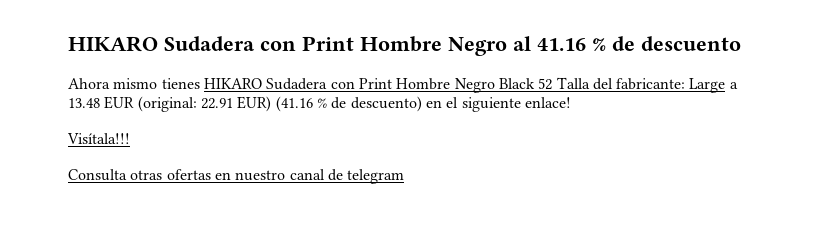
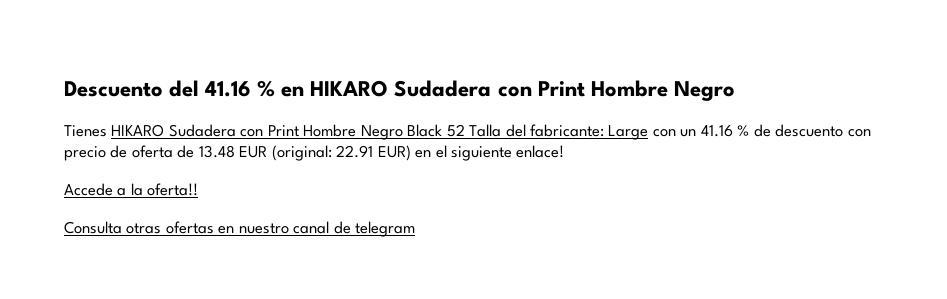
[68,36,741,56] [68,78,200,89] HIKARO Sudadera con Print Hombre Negro al 41.16 % de descuento // Ahora mismo tienes -> [64,80,735,101] [64,125,107,137] Descuento del 41.16 % en HIKARO Sudadera con Print Hombre Negro // Tienes
[729,82,738,89] a -> [652,124,871,137] [64,145,195,161] con un 41.16 % de descuento con precio de oferta de
[275,96,422,112] (41.16 % de descuento) -> (411, 153) none
[67,133,130,144] Visítala!!! -> [64,183,199,196] Accede a la oferta!!

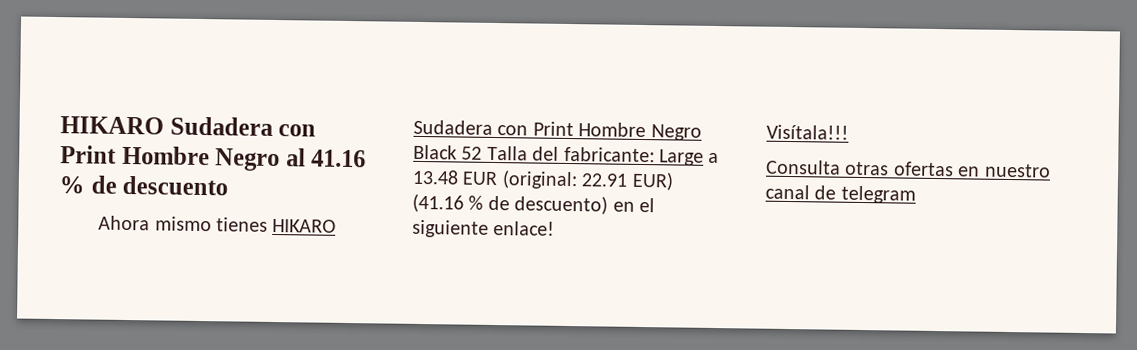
[64,80,735,101] [64,125,107,137] Descuento del 41.16 % en HIKARO Sudadera con Print Hombre Negro // Tienes -> [60,116,317,137] [60,145,367,172] [59,175,229,196] [98,215,268,232] HIKARO Sudadera con Print Hombre Negro al 41.16 % de descuento // Ahora mismo tienes
[652,124,871,137] [64,145,195,161] con un 41.16 % de descuento con precio de oferta de -> [708,152,720,164] a
(411, 153) none -> [412,193,609,215] (41.16 % de descuento)
[64,183,199,196] Accede a la oferta!! -> [766,124,849,140] Visítala!!!

